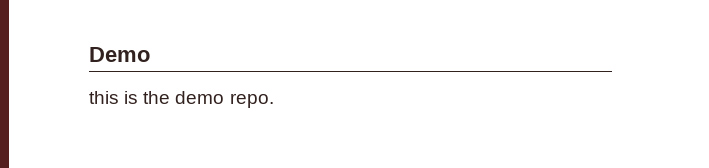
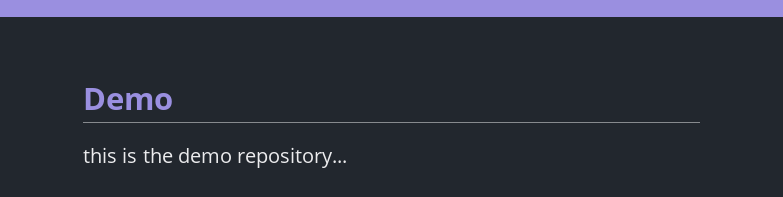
[229,93,274,108] repo. -> [237,147,348,168] repository...

